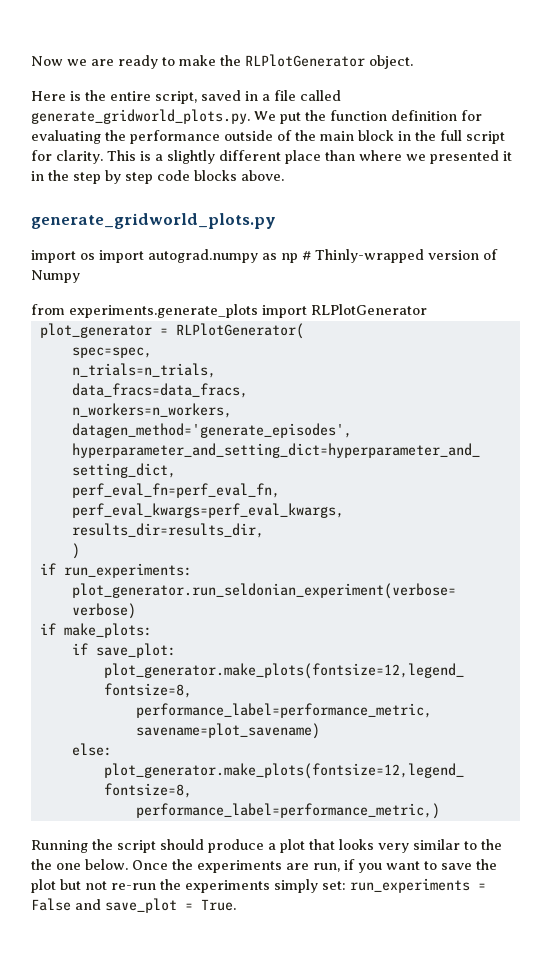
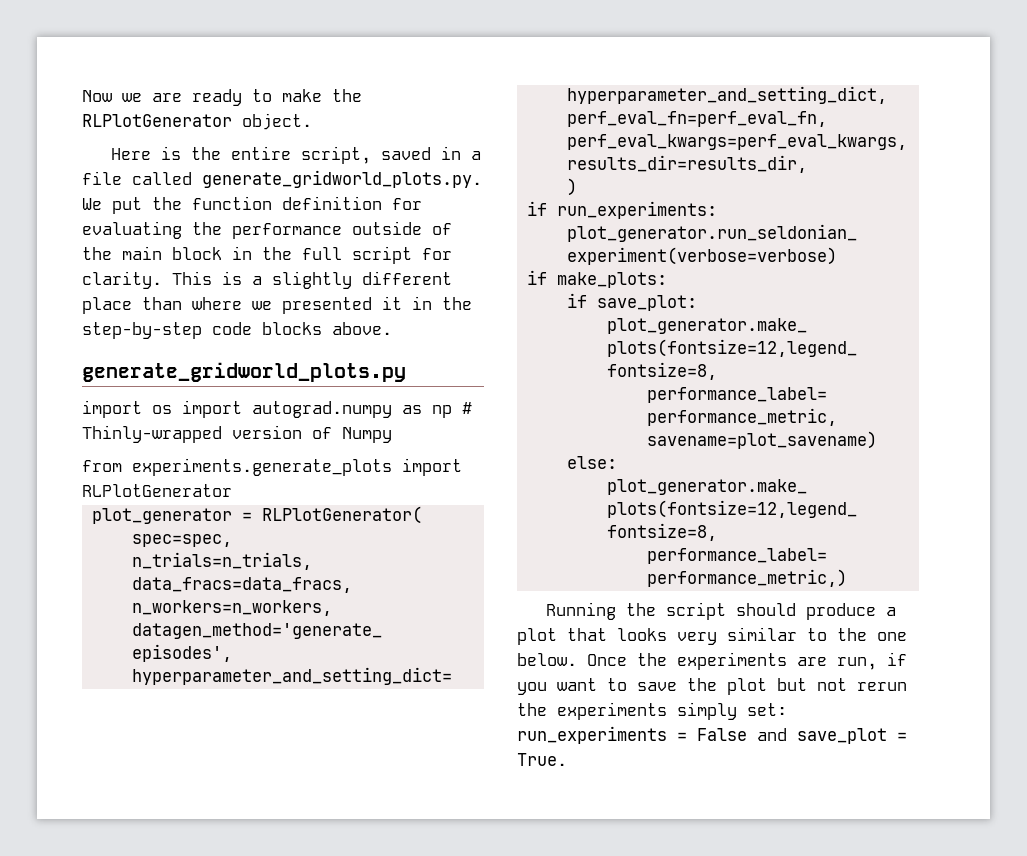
[73,170,153,184] step by step -> [82,322,202,339] step-by-step
[31,859,52,870] the -> (867, 634) none
[111,883,156,890] re-run -> [857,682,907,691] rerun

